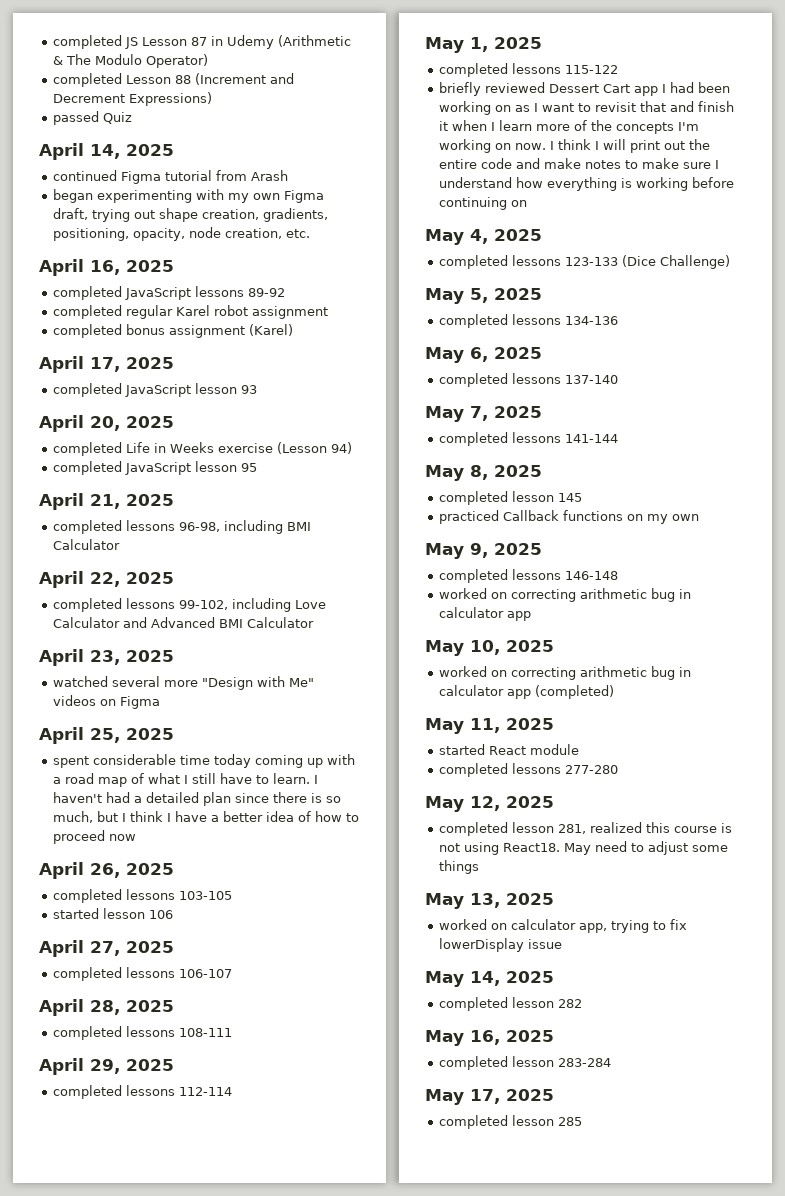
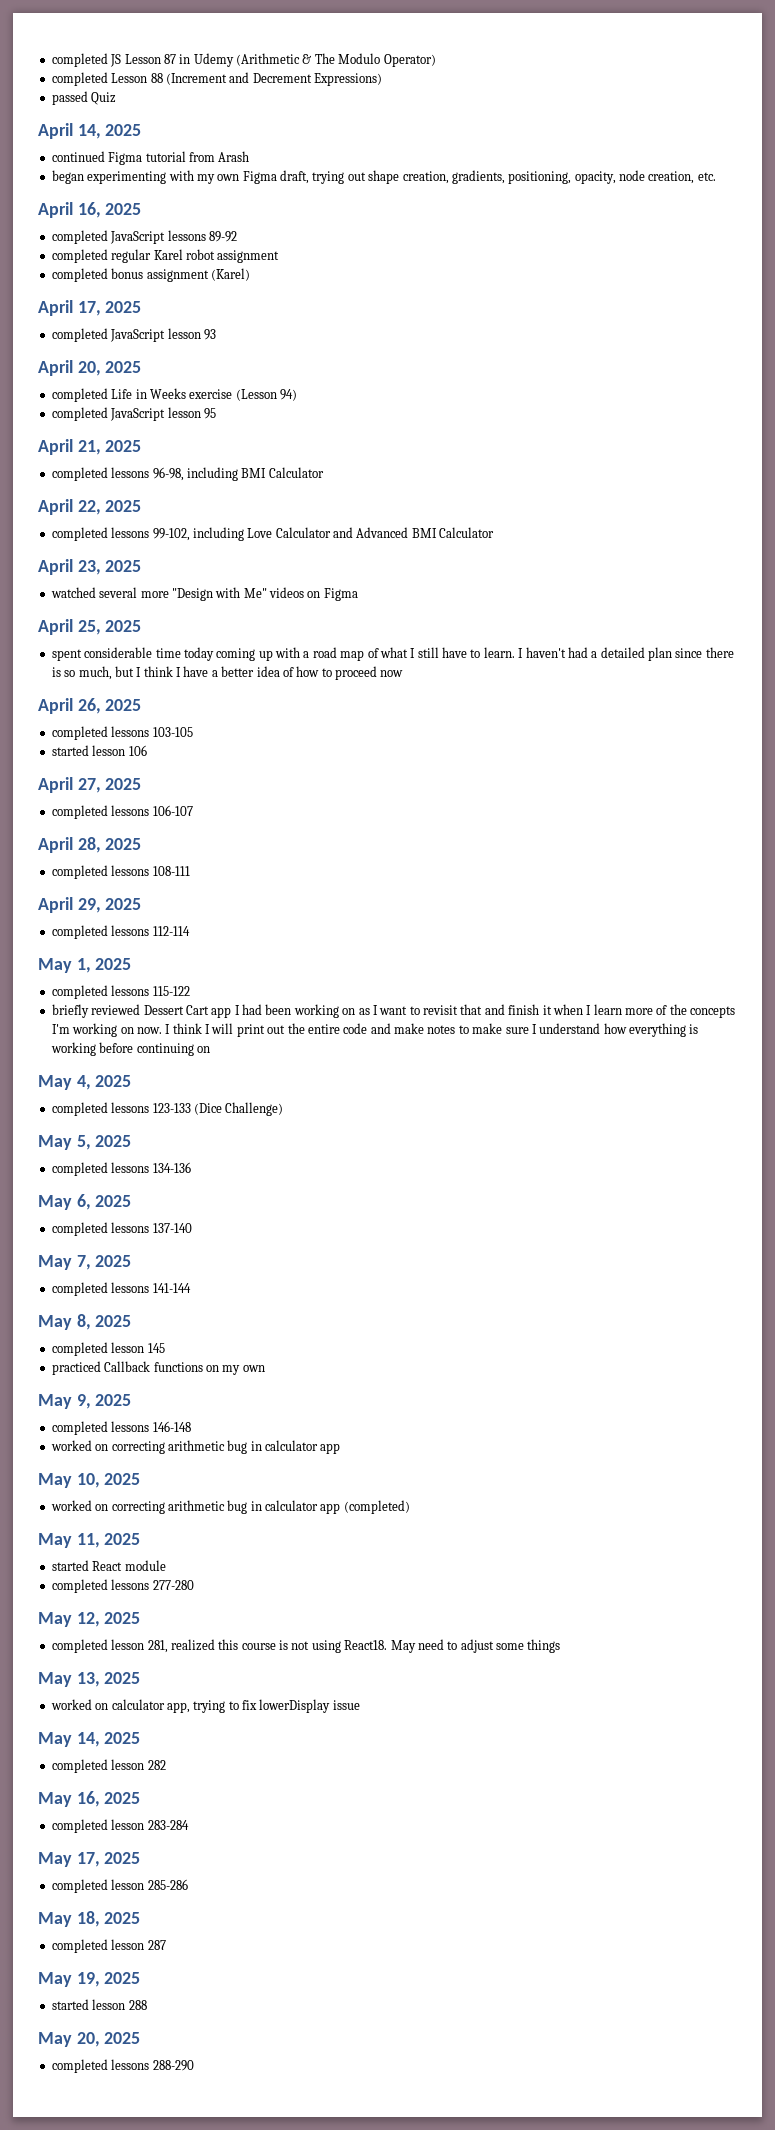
[557,1117,582,1126] 285 -> [147,1879,188,1890] [38,1911,141,1927] [51,1939,166,1953] [38,1972,141,1987] [51,1999,147,2010] [38,2032,141,2047] [51,2059,194,2073] 285-286 // May 18, 2025 // completed lesson 287 // May 19, 2025 // started lesson 288 // May 20, 2025 // completed lessons 288-290

